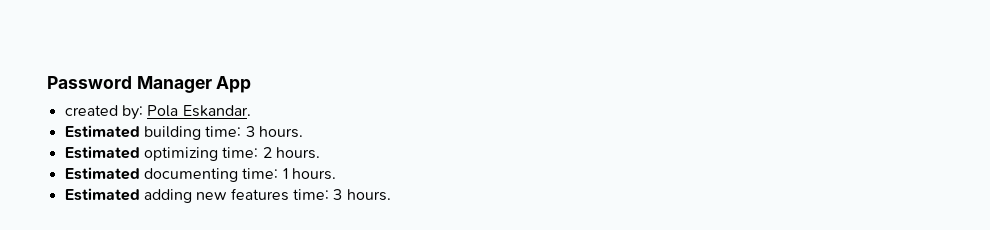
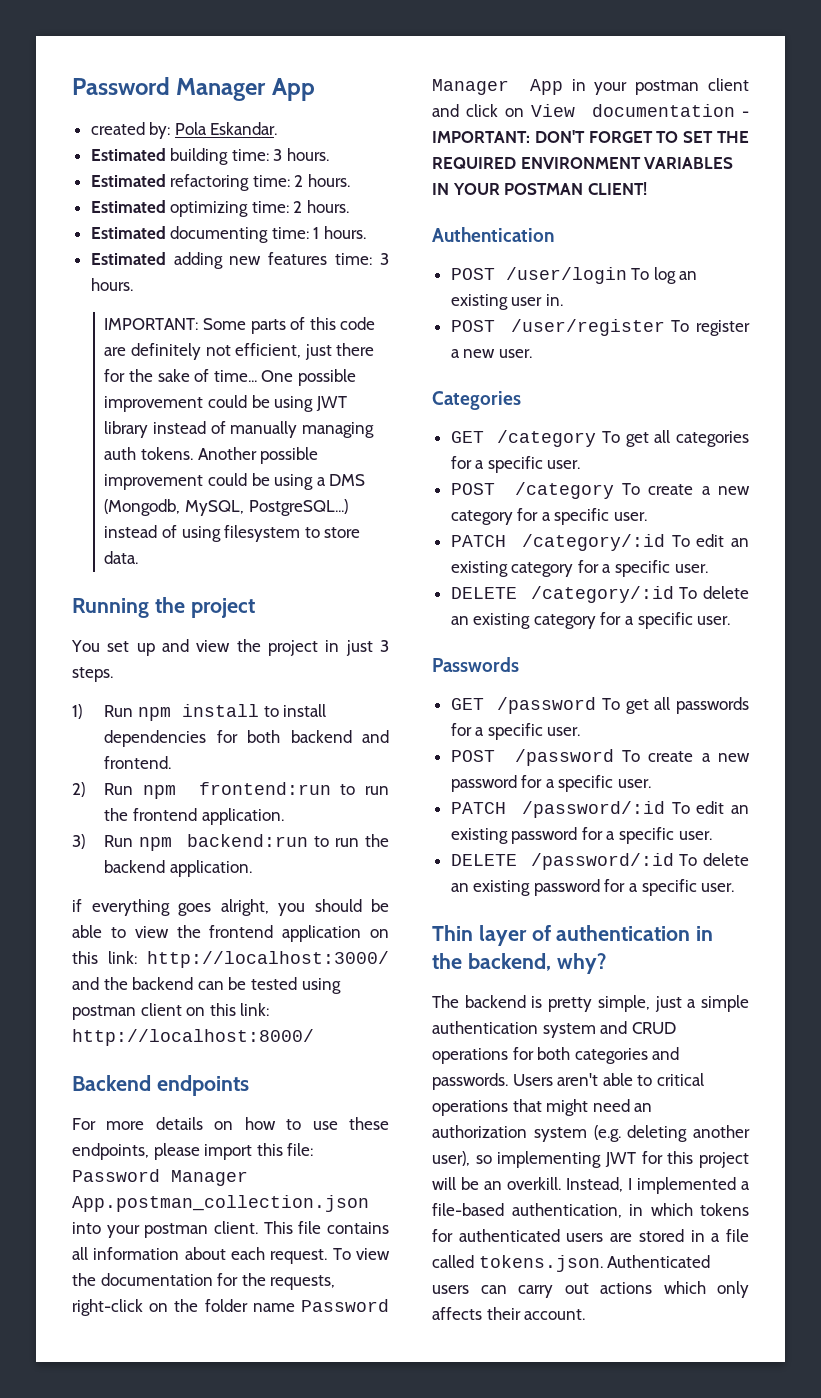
(303, 132) none -> [90,174,351,191] // Estimated refactoring time: 2 hours.
(391, 195) none -> [104,317,376,334] [104,343,375,360] [104,369,356,386] [104,395,347,412] [104,421,374,438] [104,447,319,464] [104,473,366,490] [104,499,348,516] [104,525,361,542] [104,551,139,564] [72,597,255,618] [71,639,390,656] [72,667,113,682] [72,704,327,721] [104,730,389,747] [104,756,172,769] [72,782,389,799] [104,808,284,825] [72,834,389,851] [104,860,253,877] [72,899,389,916] [72,925,389,942] [72,951,389,968] [72,977,341,994] [72,1003,270,1020] [72,1029,314,1046] [72,1075,249,1096] [72,1117,389,1130] [72,1143,314,1160] [72,1169,248,1186] [72,1195,369,1212] [72,1221,389,1238] [72,1247,390,1264] [72,1273,336,1290] [72,1299,389,1316] [432,78,749,95] [432,104,749,117] [432,130,749,143] [432,157,734,169] [432,182,647,195] [432,227,554,242] [450,267,698,284] [450,294,563,310] [450,319,750,336] [450,349,532,358] [432,391,521,410] [450,430,749,447] [450,456,581,473] [450,482,750,499] [450,508,648,525] [450,534,749,551] [450,560,708,577] [450,586,749,603] [450,612,731,629] [432,657,519,672] [450,697,749,714] [450,723,581,740] [450,749,750,766] [450,775,652,792] [450,801,749,818] [450,827,712,844] [450,853,749,870] [450,879,735,896] [432,925,714,946] [432,953,607,974] [432,995,749,1012] [432,1021,676,1038] [432,1047,680,1064] [432,1073,704,1090] [432,1099,653,1116] [432,1125,750,1142] [432,1151,749,1168] [432,1177,750,1194] [432,1203,749,1218] [432,1229,749,1242] [432,1255,711,1272] [432,1281,749,1298] [432,1307,586,1320] // IMPORTANT: Some parts of this code are definitely not efficient, just there for the sake of time... One possible improvement could be using JWT library instead of manually managing auth tokens. Another possible improvement could be using a DMS (Mongodb, MySQL, PostgreSQL...) instead of using filesystem to store data. // Running the project // You set up and view the project in just 3 steps. // 1) Run npm install to install dependencies for both backend and frontend. // 2) Run npm frontend:run to run the frontend application. // 3) Run npm backend:run to run the backend application. // if everything goes alright, you should be able to view the frontend application on this link: http://localhost:3000/ and the backend can be tested using postman client on this link: http://localhost:8000/ // Backend endpoints // For more details on how to use these endpoints, please import this file: Password Manager App.postman_collection.json into your postman client. This file contains all information about each request. To view the documentation for the requests, right-click on the folder name Password Manager App in your postman client and click on View documentation - IMPORTANT: DON'T FORGET TO SET THE REQUIRED ENVIRONMENT VARIABLES IN YOUR POSTMAN CLIENT! // Authentication // POST /user/login To log an existing user in. // POST /user/register To register a new user. // Categories // GET /category To get all categories for a specific user. // POST /category To create a new category for a specific user. // PATCH /category/:id To edit an existing category for a specific user. // DELETE /category/:id To delete an existing category for a specific user. // Passwords // GET /password To get all passwords for a specific user. // POST /password To create a new password for a specific user. // PATCH /password/:id To edit an existing password for a specific user. // DELETE /password/:id To delete an existing password for a specific user. // Thin layer of authentication in the backend, why? // The backend is pretty simple, just a simple authentication system and CRUD operations for both categories and passwords. Users aren't able to critical operations that might need an authorization system (e.g. deleting another user), so implementing JWT for this project will be an overkill. Instead, I implemented a file-based authentication, in which tokens for authenticated users are stored in a file called tokens.json. Authenticated users can carry out actions which only affects their account.

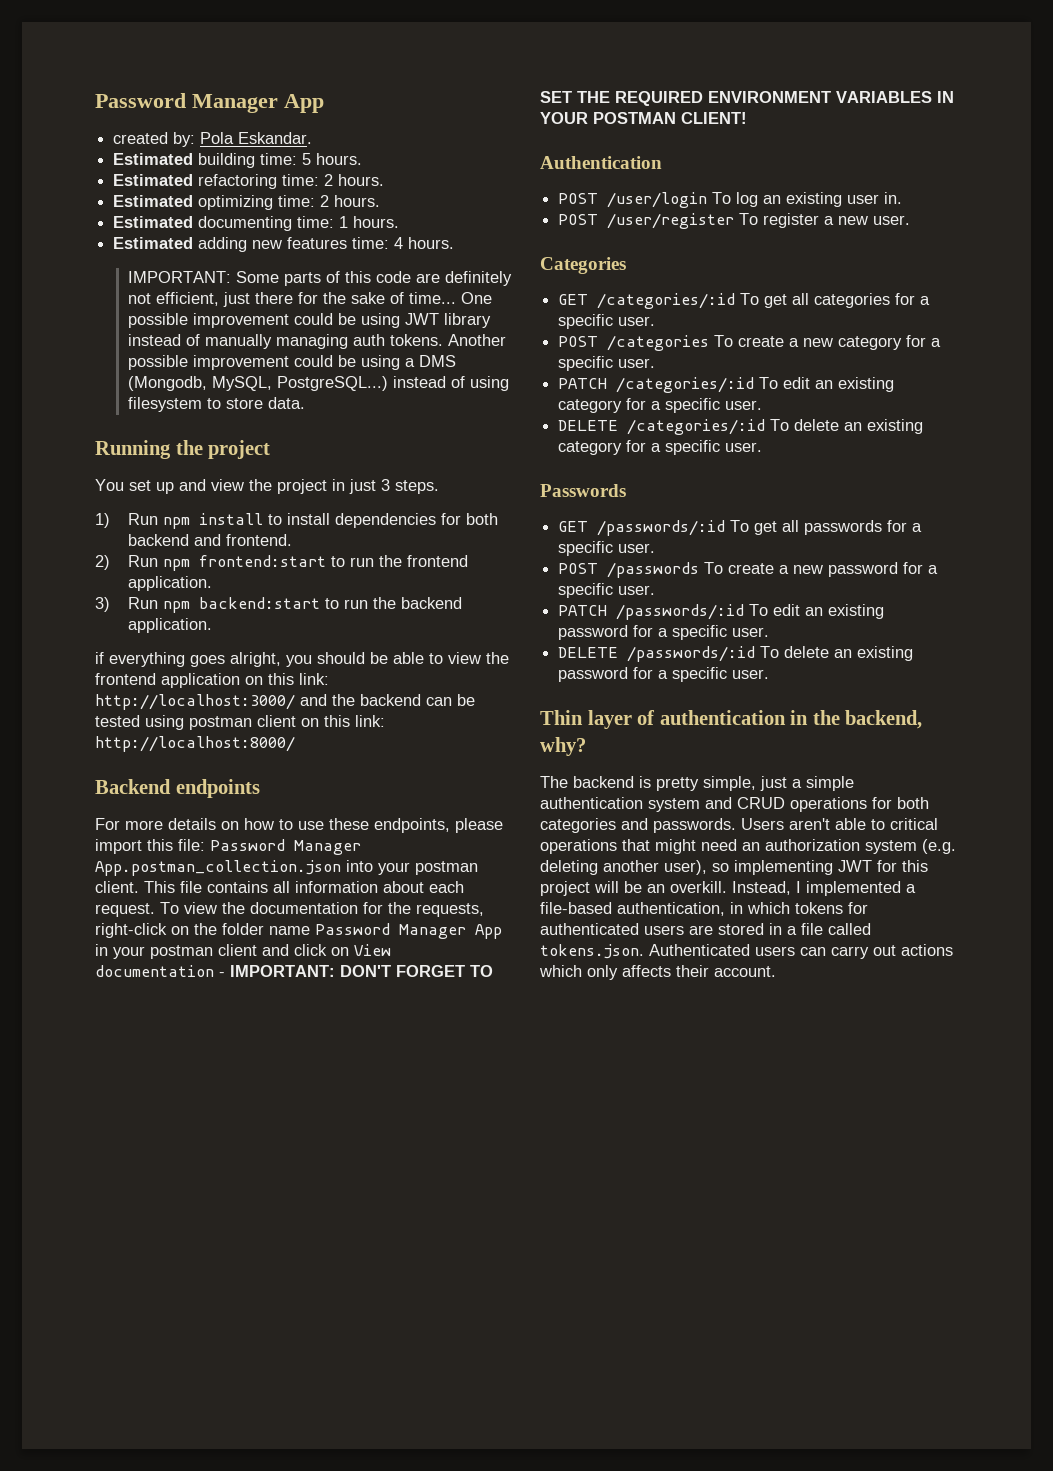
[273,149,283,161] 3 -> [302,153,312,165] 5
[380,253,390,265] 3 -> [394,237,404,249] 4
[198,782,331,795] frontend:run -> [198,555,326,567] frontend:start
[186,834,308,847] backend:run -> [198,597,320,609] backend:start
[497,430,597,447] /category -> [597,293,736,309] /categories/:id
[514,482,614,499] /category -> [607,335,710,351] /categories
[521,534,665,551] /category/:id -> [616,377,755,393] /categories/:id
[530,586,674,603] /category/:id -> [627,419,766,435] /categories/:id
[497,697,597,714] /password -> [597,520,726,536] /passwords/:id
[514,749,614,766] /password -> [607,562,700,578] /passwords
[521,801,665,818] /password/:id -> [616,604,745,620] /passwords/:id
[530,853,674,870] /password/:id -> [627,646,756,662] /passwords/:id

